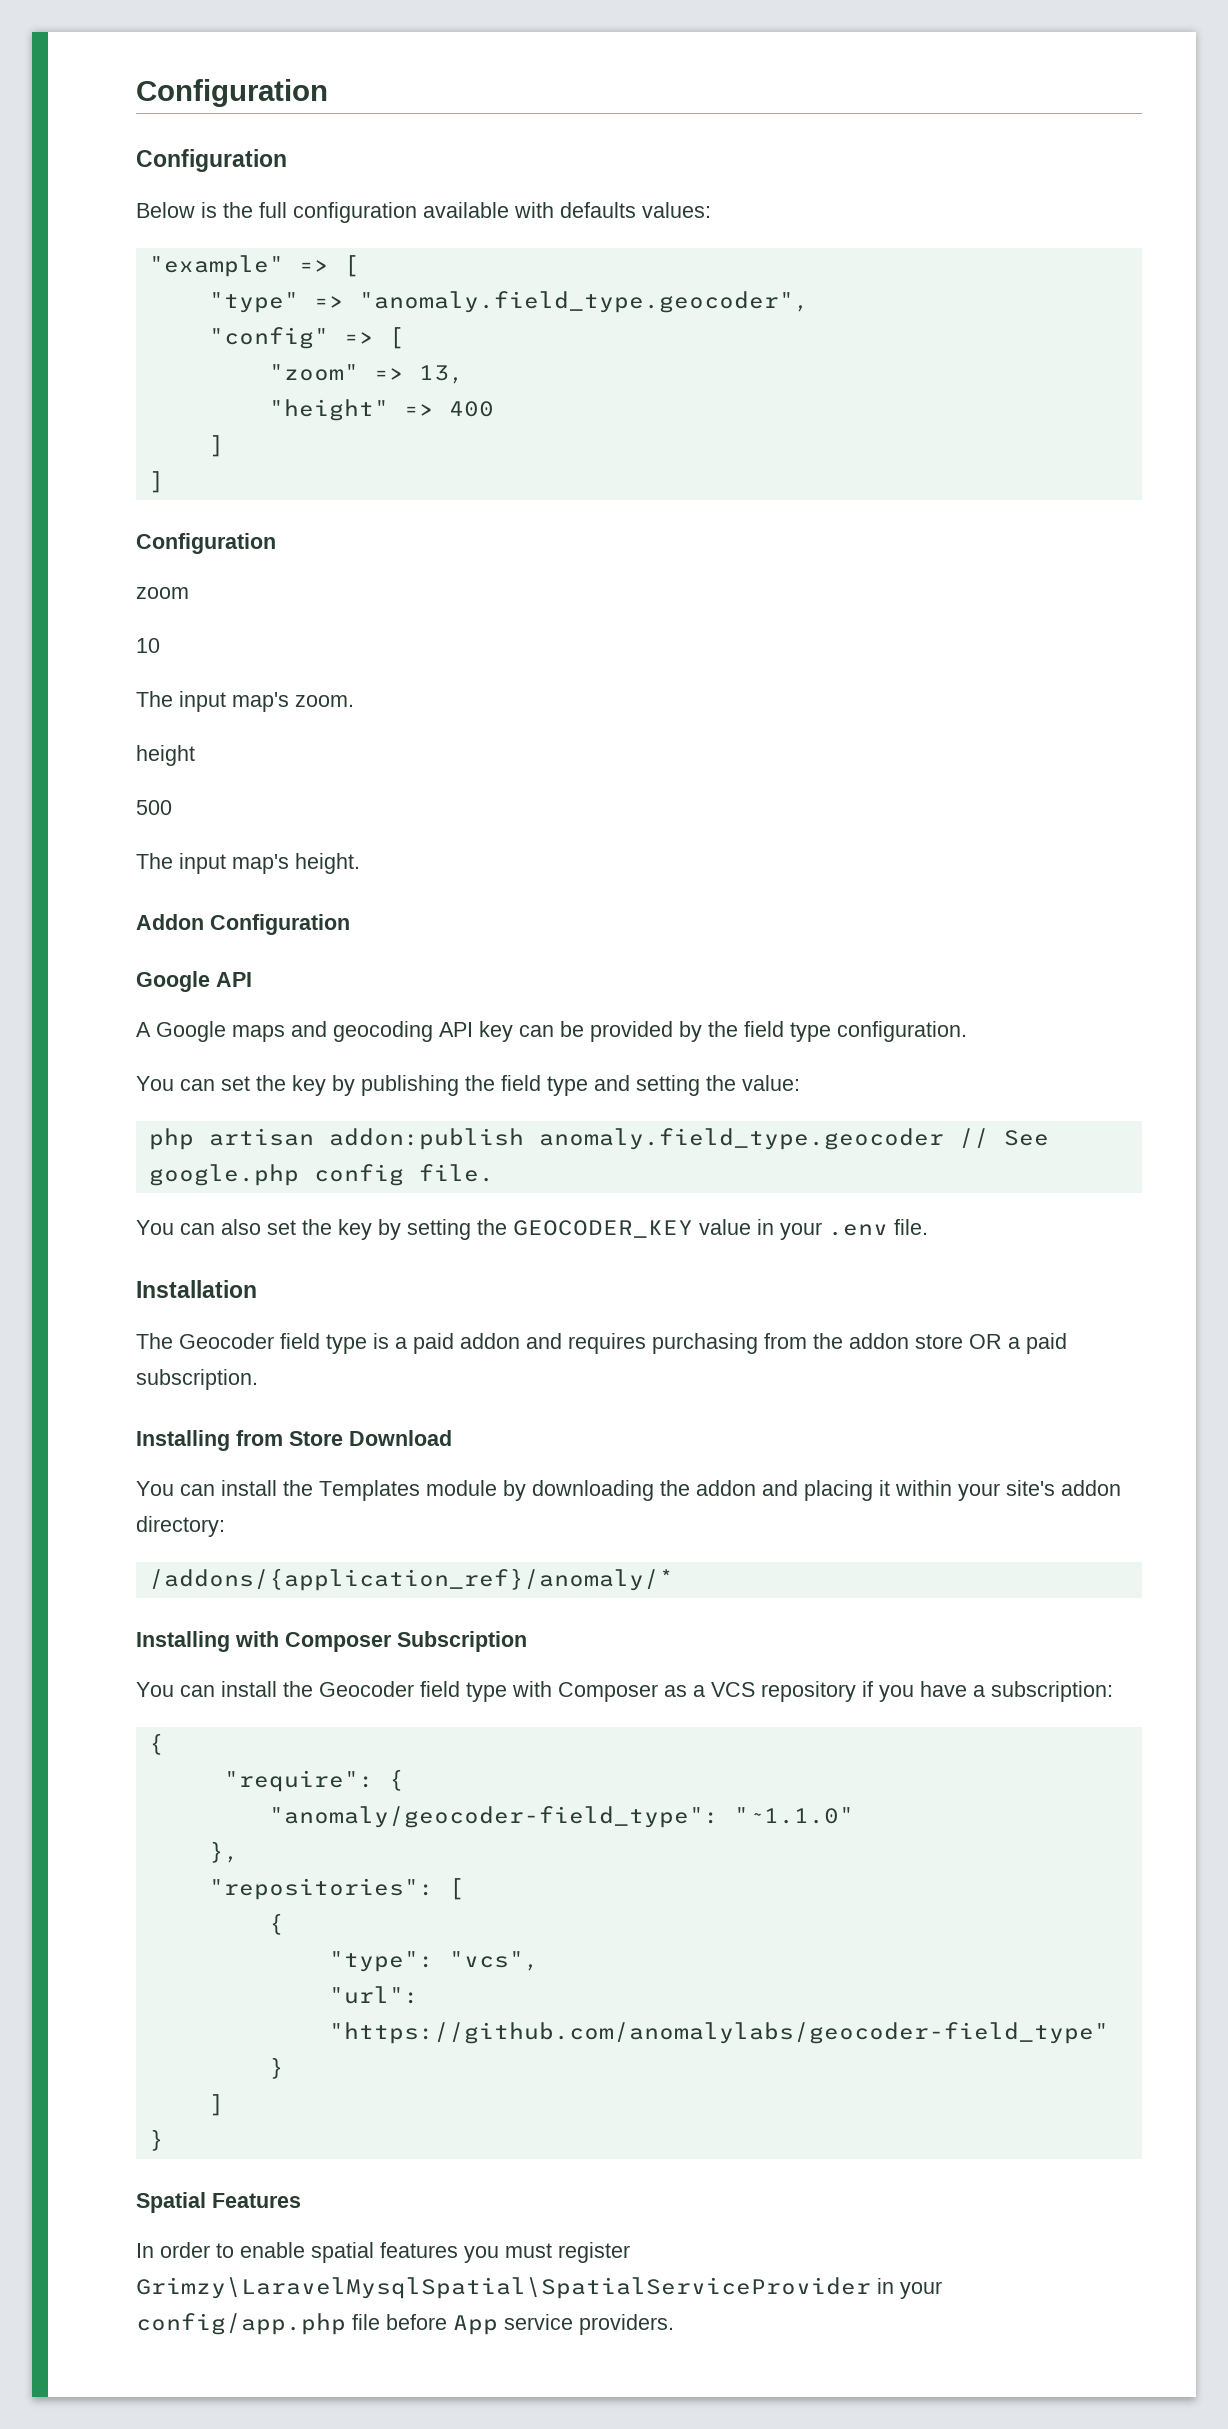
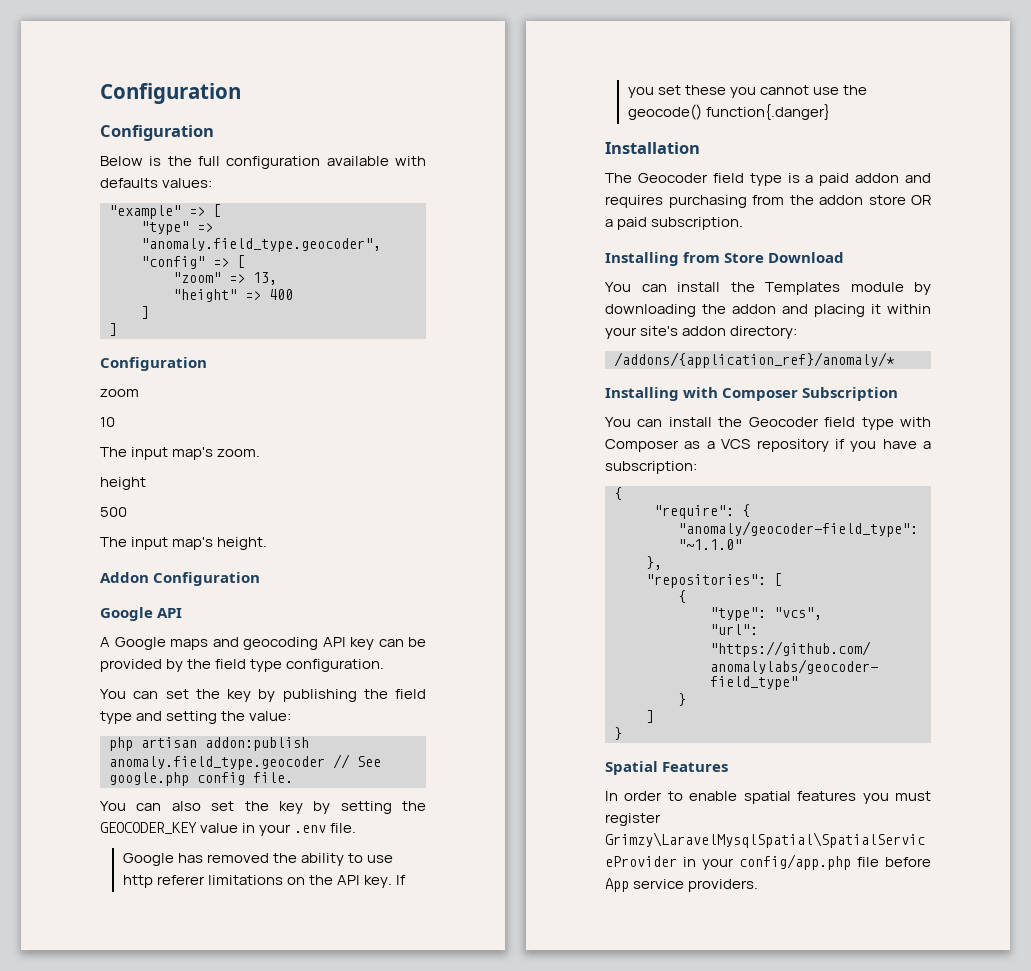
(928, 1227) none -> [122,853,393,866] [122,875,406,888] [627,85,867,98] [627,104,830,120] // Google has removed the ability to use http referer limitations on the API key. If you set these you cannot use the geocode() function{.danger}

